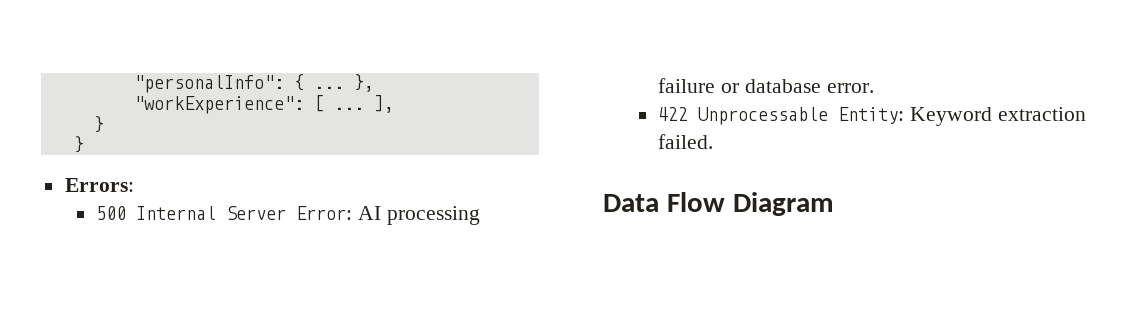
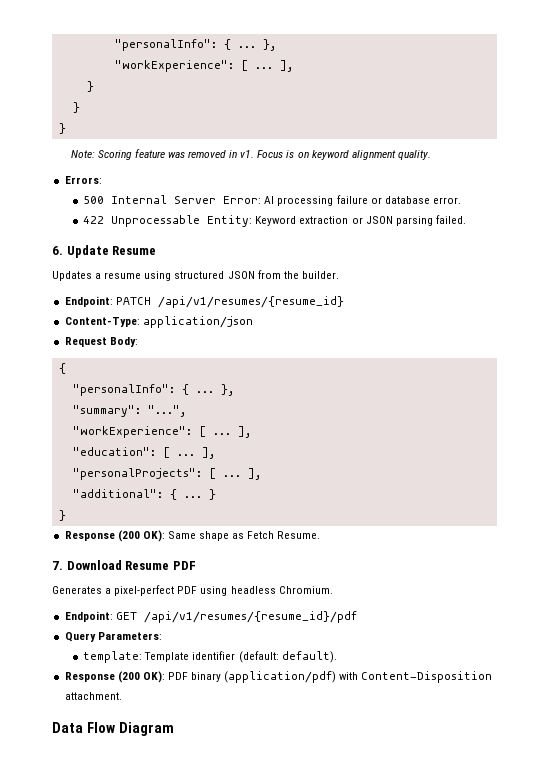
(84, 144) none -> [58,123,66,134] [70,149,431,160] // } // Note: Scoring feature was removed in v1. Focus is on keyword alignment quality.
[658,134,714,149] failed. -> [351,215,466,226] [52,245,157,258] [52,270,339,281] [64,296,344,308] [64,316,253,328] [64,337,138,347] [58,363,66,374] [72,384,234,396] [72,405,186,417] [72,426,251,438] [72,447,215,459] [72,468,261,480] [72,489,216,500] [58,510,66,521] [64,530,321,542] [52,560,196,570] [52,585,333,596] [64,611,357,623] [64,632,162,642] [83,651,337,663] [64,671,493,683] [64,692,122,700] or JSON parsing failed. // 6. Update Resume // Updates a resume using structured JSON from the builder. // Endpoint: PATCH /api/v1/resumes/{resume_id} // Content-Type: application/json // Request Body: // { // "personalInfo": { ... }, // "summary": "...", // "workExperience": [ ... ], // "education": [ ... ], // "personalProjects": [ ... ], // "additional": { ... } // } // Response (200 OK): Same shape as Fetch Resume. // 7. Download Resume PDF // Generates a pixel-perfect PDF using headless Chromium. // Endpoint: GET /api/v1/resumes/{resume_id}/pdf // Query Parameters: // template: Template identifier (default: default). // Response (200 OK): PDF binary (application/pdf) with Content-Disposition attachment.

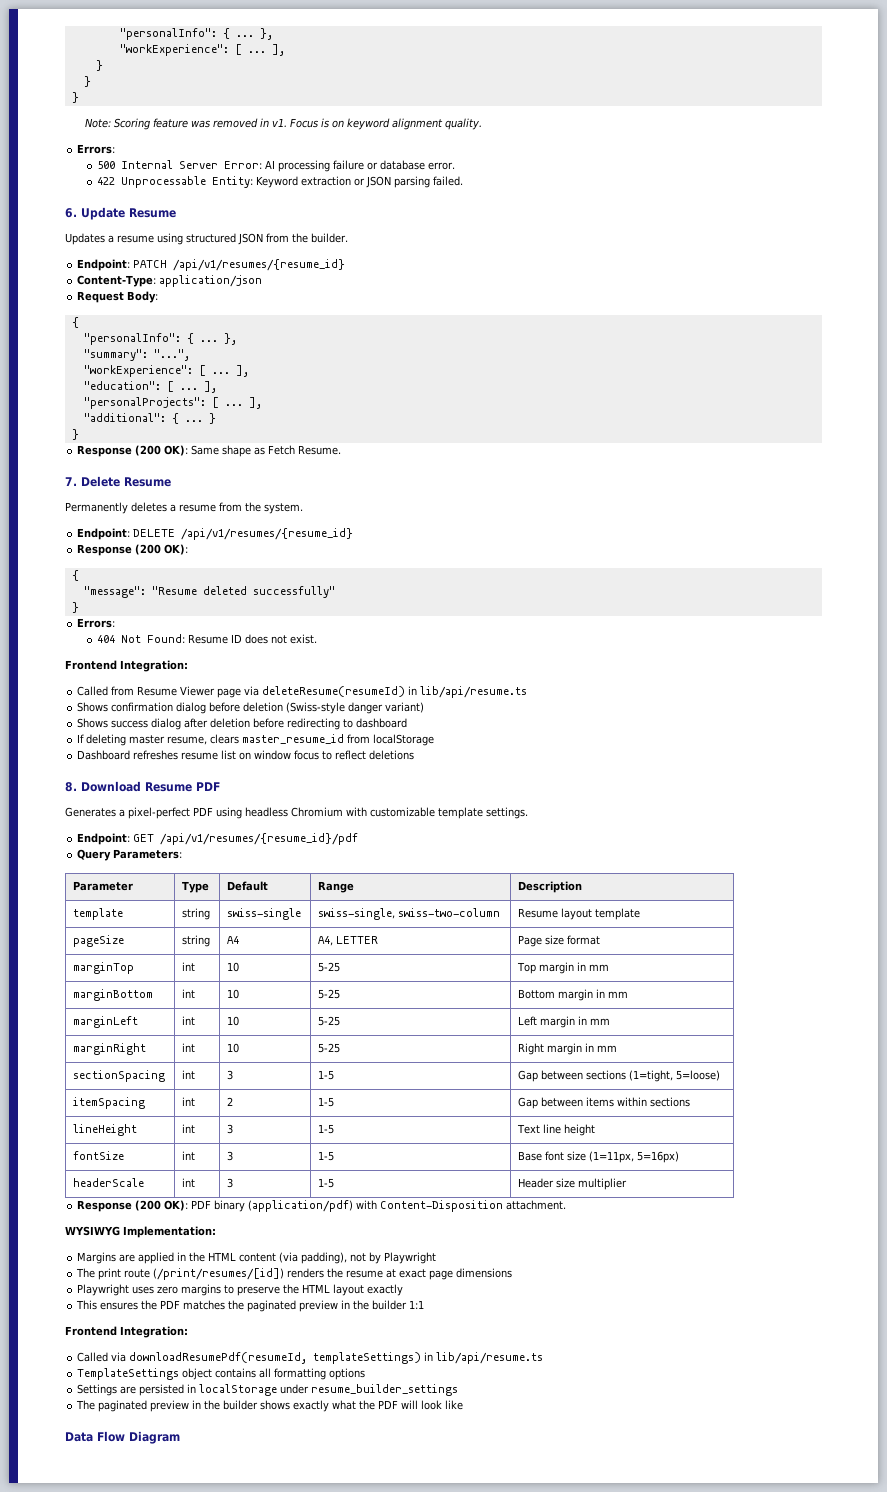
(63, 565) none -> [81,476,171,487] [65,502,303,514] [77,528,354,540] [77,544,189,556] [71,570,79,581] [83,586,335,598] [71,602,79,613] [77,618,116,628] [97,634,318,644] [65,660,188,672] [77,686,528,698] [77,702,425,714] [77,718,408,730] [77,734,435,746] [77,750,415,760] [65,782,77,792] Delete Resume // Permanently deletes a resume from the system. // Endpoint: DELETE /api/v1/resumes/{resume_id} // Response (200 OK): // { // "message": "Resume deleted successfully" // } // Errors: // 404 Not Found: Resume ID does not exist. // Frontend Integration: // Called from Resume Viewer page via deleteResume(resumeId) in lib/api/resume.ts // Shows confirmation dialog before deletion (Swiss-style danger variant) // Shows success dialog after deletion before redirecting to dashboard // If deleting master resume, clears master_resume_id from localStorage // Dashboard refreshes resume list on window focus to reflect deletions // 8.
[278,586,333,594] Chromium. -> [291,807,528,819] Chromium with customizable template settings.
[83,651,337,663] // template: Template identifier (default: default). -> [73,881,134,891] [182,881,210,893] [227,881,269,891] [318,881,355,893] [518,881,583,893] [73,908,124,920] [182,908,211,920] [227,908,302,920] [318,908,501,920] [518,908,641,920] [73,935,125,947] [182,935,211,947] [227,936,240,944] [318,936,379,946] [518,935,601,947] [73,962,135,974] [182,962,196,971] [227,962,240,972] [318,962,341,972] [517,962,610,974] [73,989,154,1001] [182,989,196,998] [227,989,240,999] [318,989,341,999] [518,989,629,1001] [73,1016,139,1028] [182,1016,196,1025] [227,1016,240,1026] [318,1016,341,1026] [518,1016,611,1028] [73,1043,147,1055] [182,1043,196,1052] [227,1043,240,1053] [318,1043,341,1053] [518,1043,618,1055] [73,1070,166,1082] [182,1070,196,1079] [227,1070,234,1080] [318,1070,335,1080] [518,1070,721,1082] [73,1097,146,1109] [182,1097,196,1106] [227,1097,234,1106] [318,1097,335,1107] [518,1097,691,1109] [73,1124,138,1136] [182,1124,196,1133] [227,1124,234,1134] [318,1124,335,1134] [517,1124,596,1136] [73,1151,125,1160] [182,1151,196,1160] [227,1151,234,1161] [318,1151,335,1161] [518,1151,680,1163] [73,1178,145,1187] [182,1178,196,1187] [227,1178,234,1188] [318,1178,335,1188] [518,1178,628,1190] // Parameter | Type | Default | Range | Description // template | string | swiss-single | swiss-single, swiss-two-column | Resume layout template // pageSize | string | A4 | A4, LETTER | Page size format // marginTop | int | 10 | 5-25 | Top margin in mm // marginBottom | int | 10 | 5-25 | Bottom margin in mm // marginLeft | int | 10 | 5-25 | Left margin in mm // marginRight | int | 10 | 5-25 | Right margin in mm // sectionSpacing | int | 3 | 1-5 | Gap between sections (1=tight, 5=loose) // itemSpacing | int | 2 | 1-5 | Gap between items within sections // lineHeight | int | 3 | 1-5 | Text line height // fontSize | int | 3 | 1-5 | Base font size (1=11px, 5=16px) // headerScale | int | 3 | 1-5 | Header size multiplier
(122, 696) none -> [65,1226,216,1238] [77,1252,437,1264] [76,1268,513,1280] [77,1284,404,1296] [76,1300,425,1312] [65,1326,188,1338] [77,1352,544,1364] [77,1368,366,1380] [77,1384,459,1396] [76,1400,464,1412] // WYSIWYG Implementation: // Margins are applied in the HTML content (via padding), not by Playwright // The print route (/print/resumes/[id]) renders the resume at exact page dimensions // Playwright uses zero margins to preserve the HTML layout exactly // This ensures the PDF matches the paginated preview in the builder 1:1 // Frontend Integration: // Called via downloadResumePdf(resumeId, templateSettings) in lib/api/resume.ts // TemplateSettings object contains all formatting options // Settings are persisted in localStorage under resume_builder_settings // The paginated preview in the builder shows exactly what the PDF will look like

